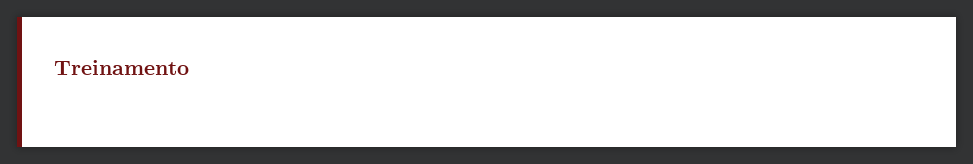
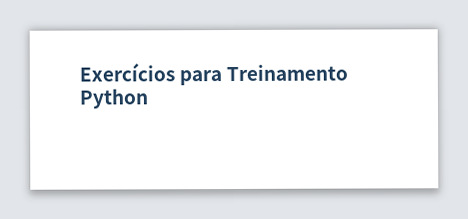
[54,60,189,75] Treinamento -> [79,63,349,86] [79,88,148,109] Exercícios para Treinamento Python

